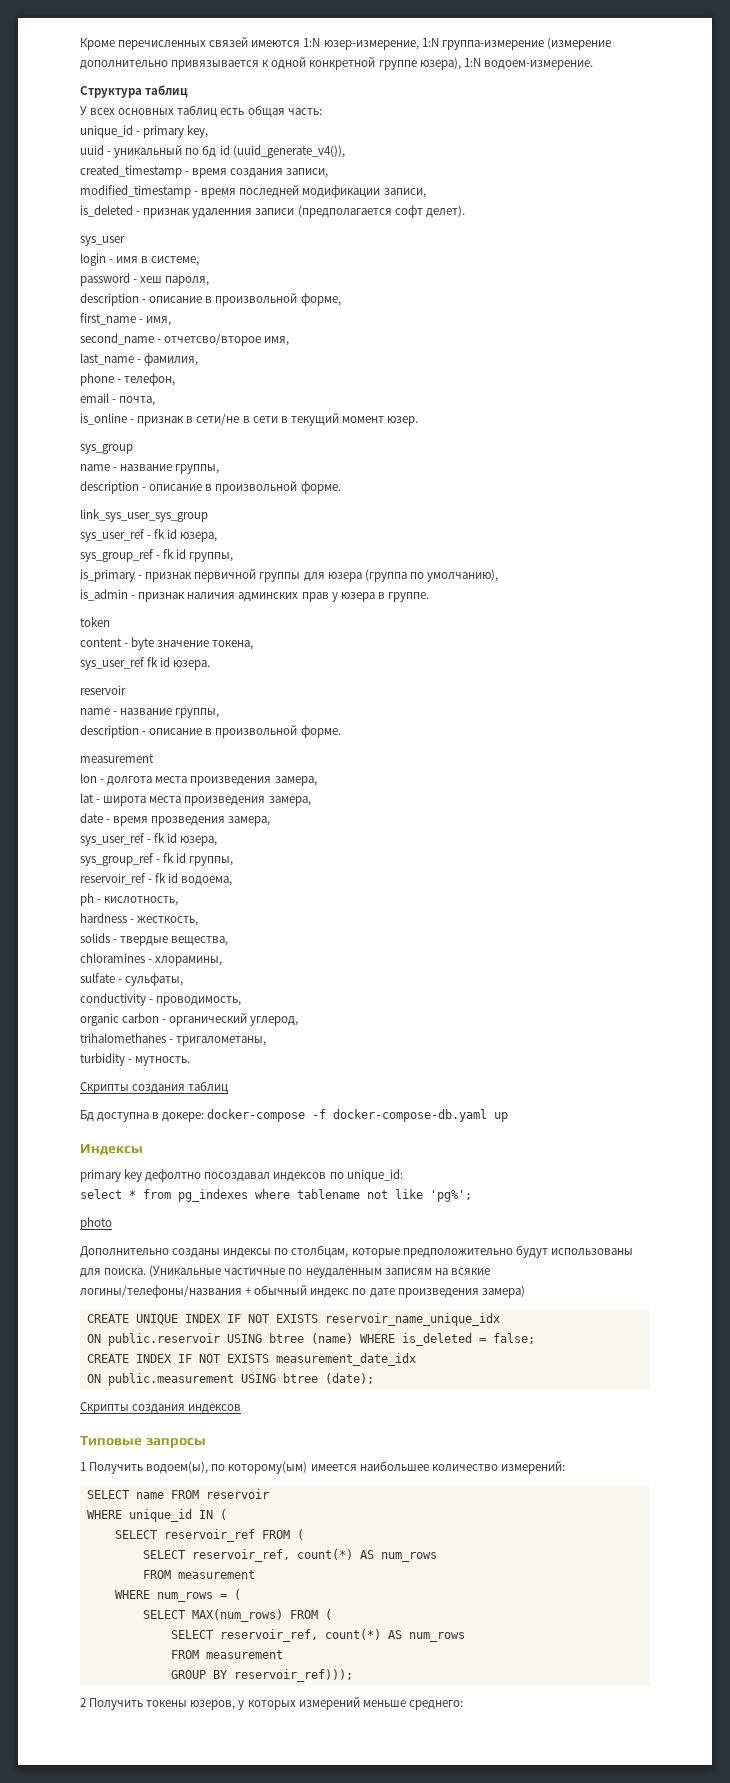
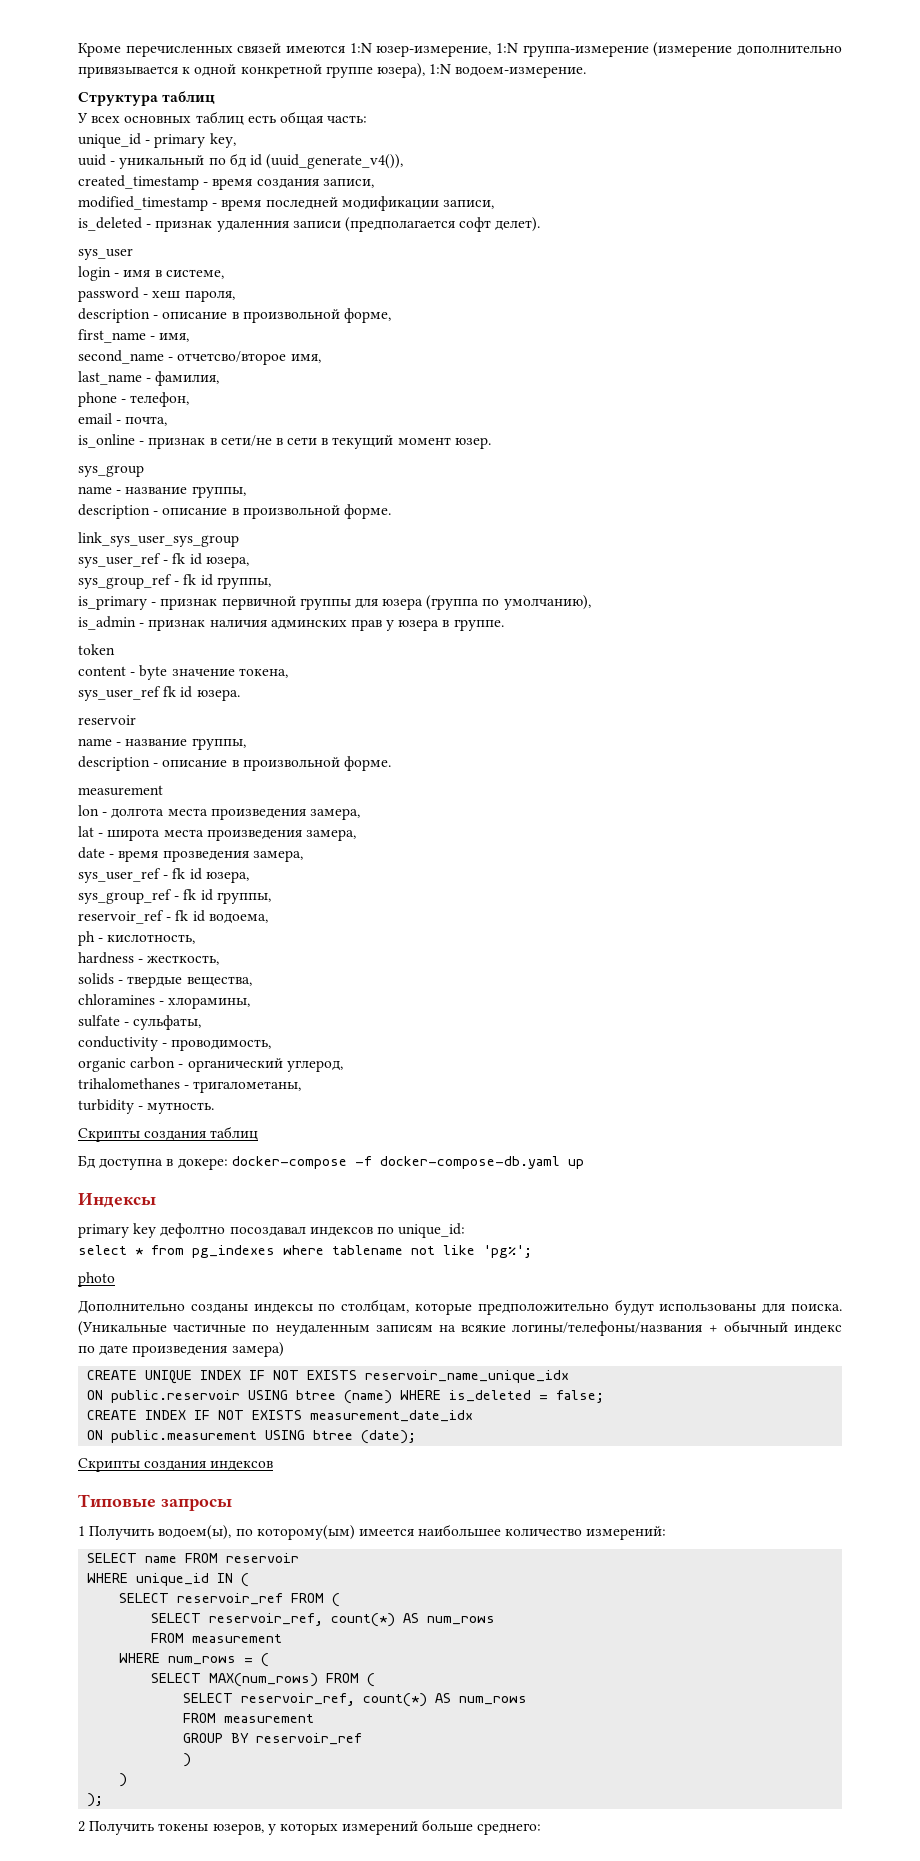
[233,1669,353,1682] reservoir_ref))); -> [256,1733,363,1745] [183,1753,192,1767] [119,1773,128,1787] [87,1793,104,1807] reservoir_ref // ) // ) // );
[362,1700,406,1707] меньше -> [422,1819,474,1832] больше

